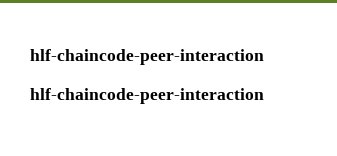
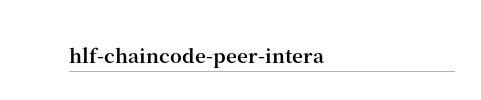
[30,49,264,65] [30,88,264,104] hlf-chaincode-peer-interaction // hlf-chaincode-peer-interaction -> [69,47,325,68] hlf-chaincode-peer-intera

